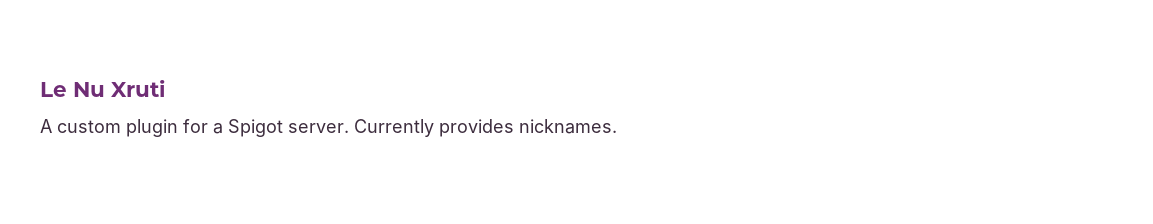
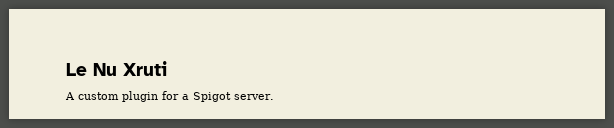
[354,119,617,137] Currently provides nicknames. -> (274, 97) none

